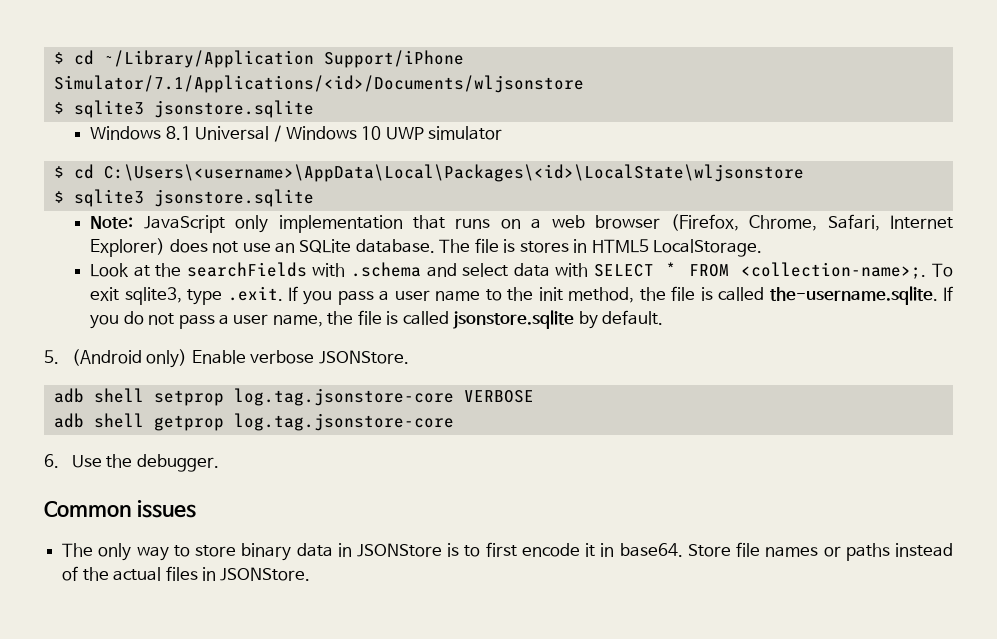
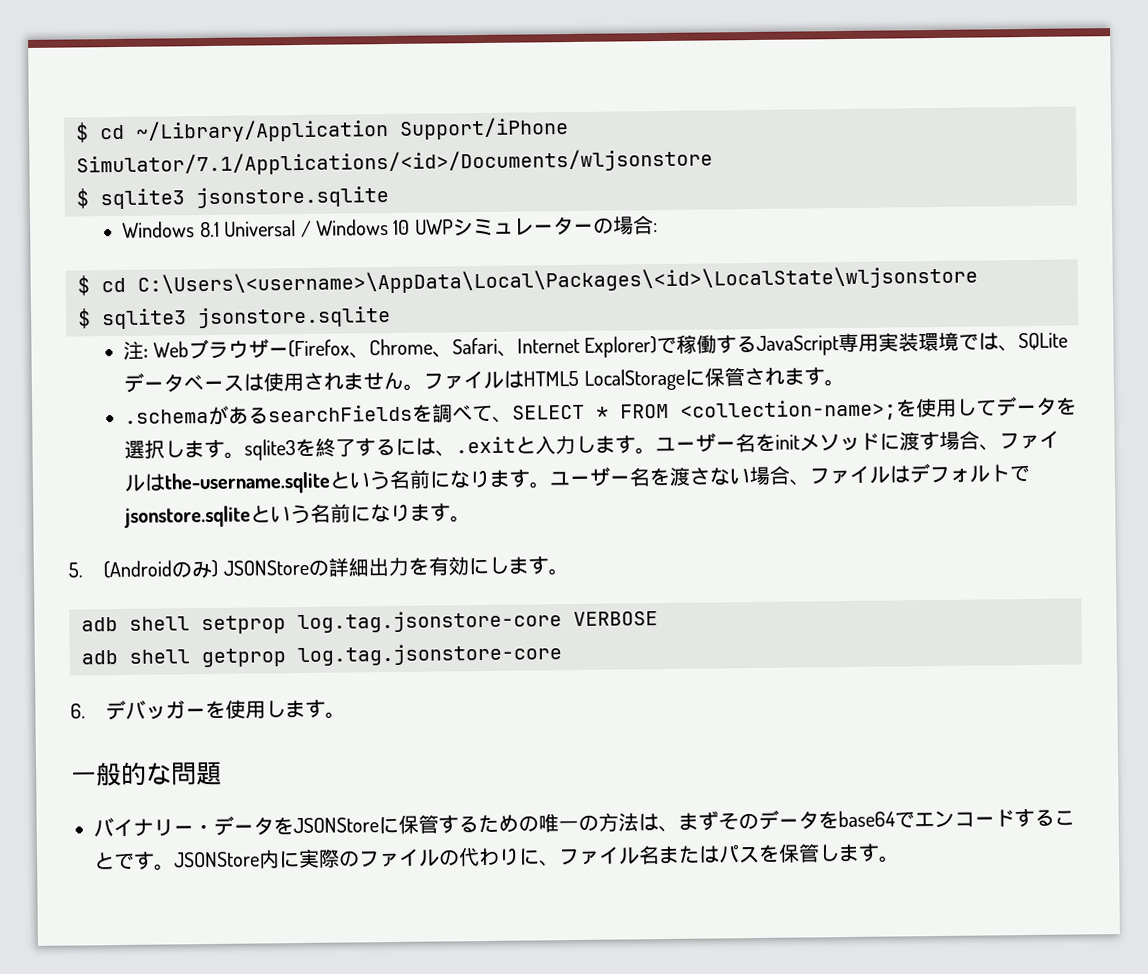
[428,126,503,140] simulator -> [452,215,658,237] シミュレーターの場合:
[90,214,953,233] [90,238,763,257] [90,262,954,279] [90,286,954,305] [90,310,664,329] [44,349,409,368] Note: JavaScript only implementation that runs on a web browser (Firefox, Chrome, Safari, Internet Explorer) does not use an SQLite database. The file is stores in HTML5 LocalStorage. // Look at the searchFields with .schema and select data with SELECT * FROM <collection-name>;. To exit sqlite3, type .exit. If you pass a user name to the init method, the file is called the-username.sqlite. If you do not pass a user name, the file is called jsonstore.sqlite by default. // 5. (Android only) Enable verbose JSONStore. -> [123,331,1069,360] [123,367,845,393] [124,396,1078,426] [124,430,1061,461] [124,463,1031,495] [124,503,472,528] [68,556,569,579] 注: Webブラウザー(Firefox、Chrome、Safari、Internet Explorer)で稼働するJavaScript専用実装環境では、SQLiteデータベースは使用されません。ファイルはHTML5 LocalStorageに保管されます。 // .schemaがあるsearchFieldsを調べて、SELECT * FROM <collection-name>;を使用してデータを選択します。sqlite3を終了するには、.exitと入力します。ユーザー名をinitメソッドに渡す場合、ファイルはthe-username.sqliteという名前になります。ユーザー名を渡さない場合、ファイルはデフォルトでjsonstore.sqliteという名前になります。 // 5. (Androidのみ) JSONStoreの詳細出力を有効にします。
[71,454,219,472] [44,500,196,518] [62,542,954,561] [62,566,311,581] Use the debugger. // Common issues // The only way to store binary data in JSONStore is to first encode it in base64. Store file names or paths instead of the actual files in JSONStore. -> [105,699,347,721] [71,761,222,787] [93,808,1075,838] [93,843,900,871] デバッガーを使用します。 // 一般的な問題 // バイナリー・データをJSONStoreに保管するための唯一の方法は、まずそのデータをbase64でエンコードすることです。JSONStore内に実際のファイルの代わりに、ファイル名またはパスを保管します。

